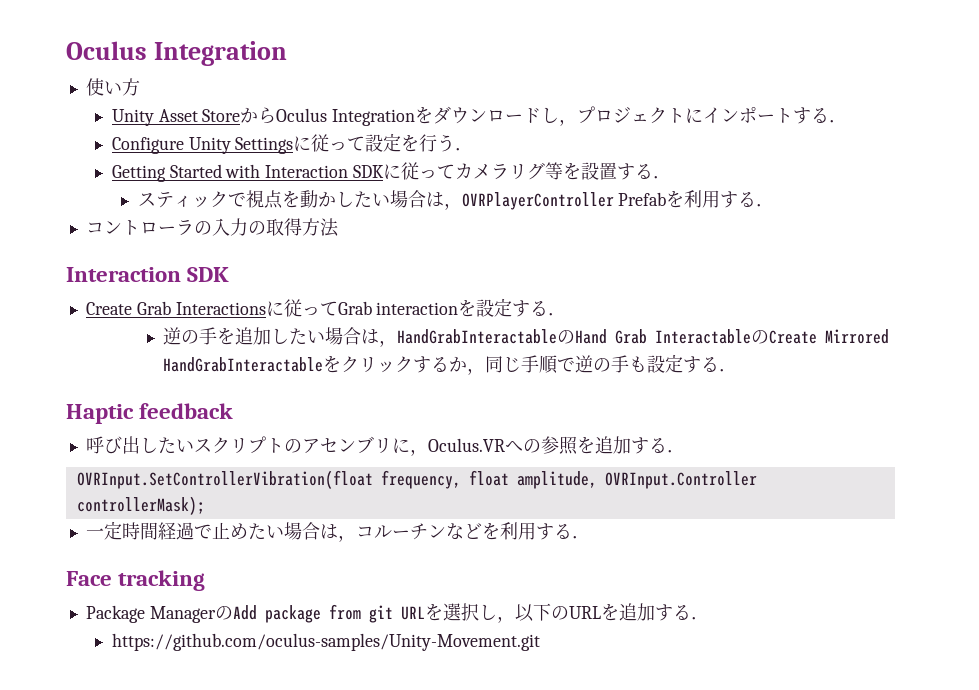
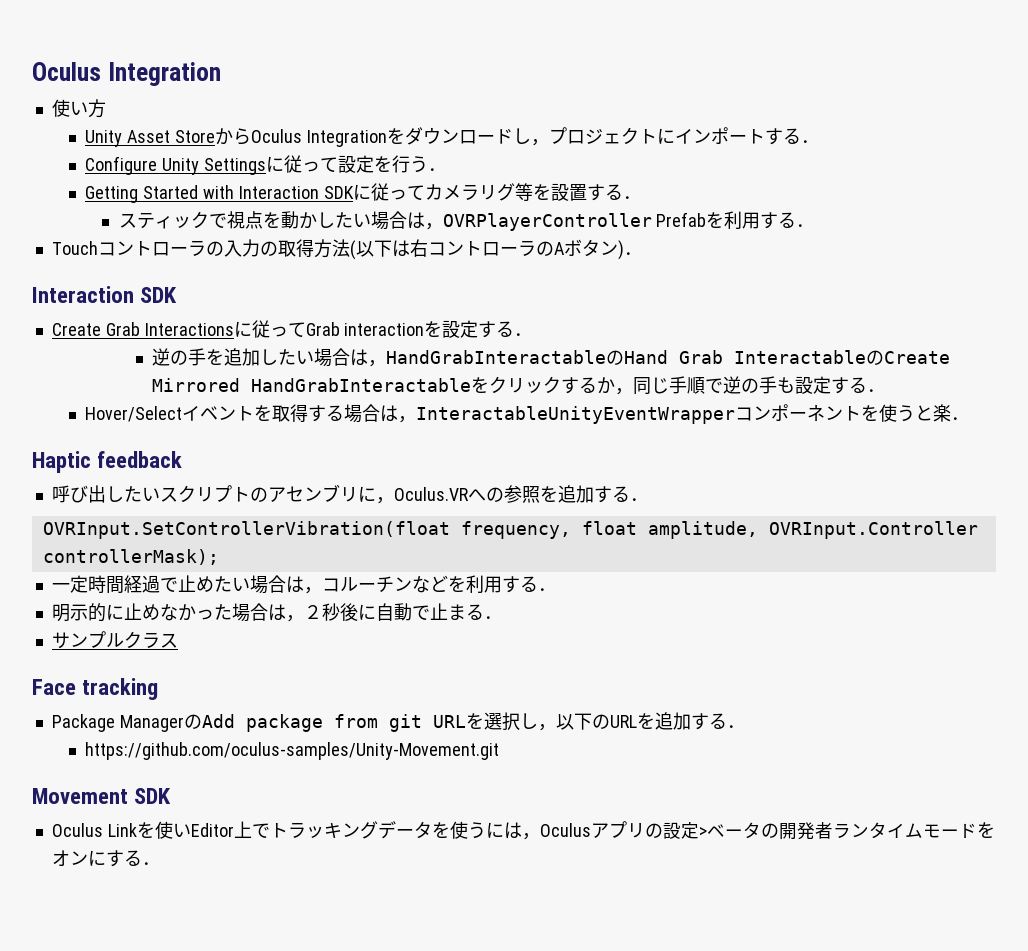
(775, 205) none -> [51,241,98,255] Touch
(339, 227) none -> [349,239,642,260] (以下は右コントローラのAボタン)．
(738, 370) none -> [85,404,970,424] // Hover/Selectイベントを取得する場合は，InteractableUnityEventWrapperコンポーネントを使うと楽．
(590, 537) none -> [51,603,502,622] [51,631,178,649] // 明示的に止めなかった場合は，２秒後に自動で止まる． // サンプルクラス
(540, 642) none -> [32,788,172,804] [51,821,995,840] [51,850,160,867] // Movement SDK // Oculus Linkを使いEditor上でトラッキングデータを使うには，Oculusアプリの設定>ベータの開発者ランタイムモードをオンにする．

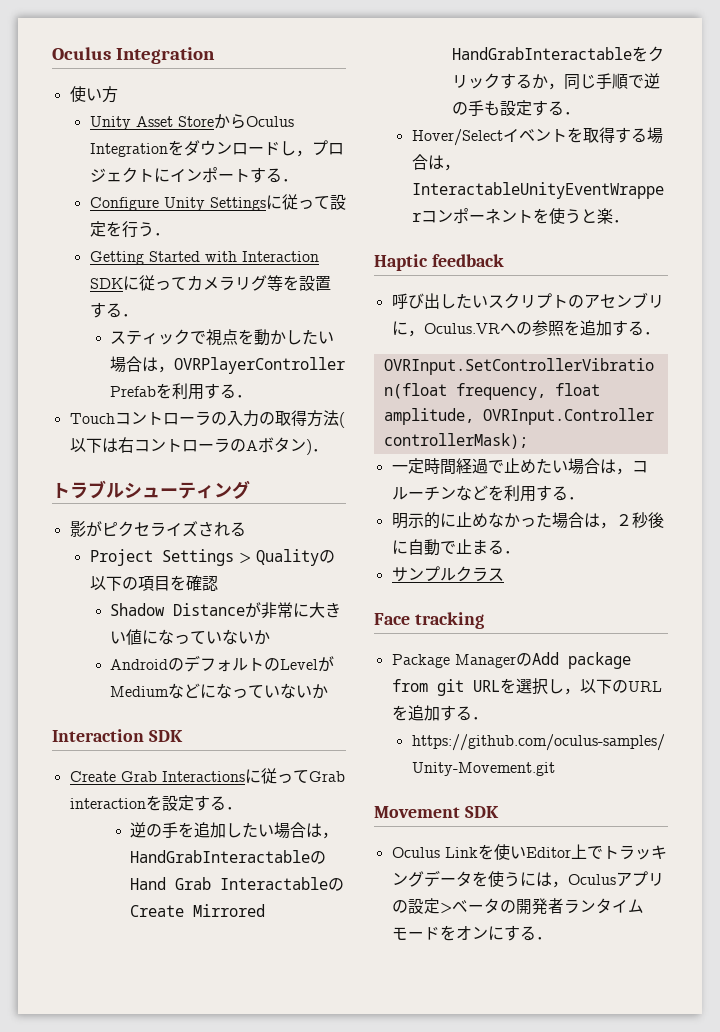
(642, 253) none -> [52,480,250,499] [69,521,246,537] [89,549,335,566] [89,575,218,591] [109,602,341,619] [109,629,270,645] [109,655,334,672] [109,683,328,699] // トラブルシューティング // 影がピクセライズされる // Project Settings > Qualityの以下の項目を確認 // Shadow Distanceが非常に大きい値になっていないか // AndroidのデフォルトのLevelがMediumなどになっていないか

